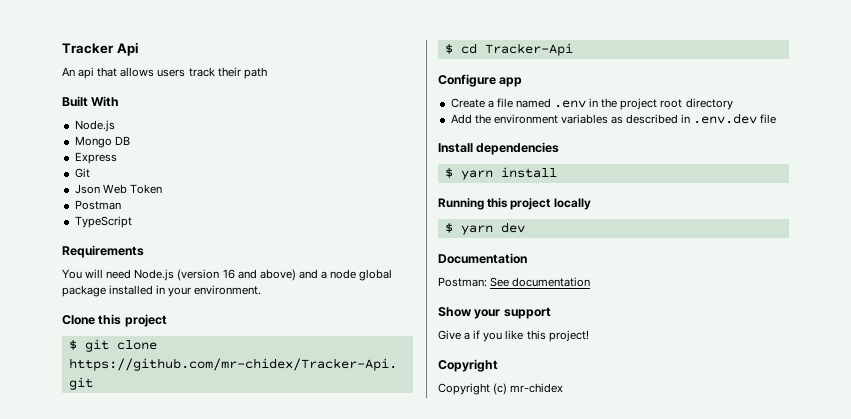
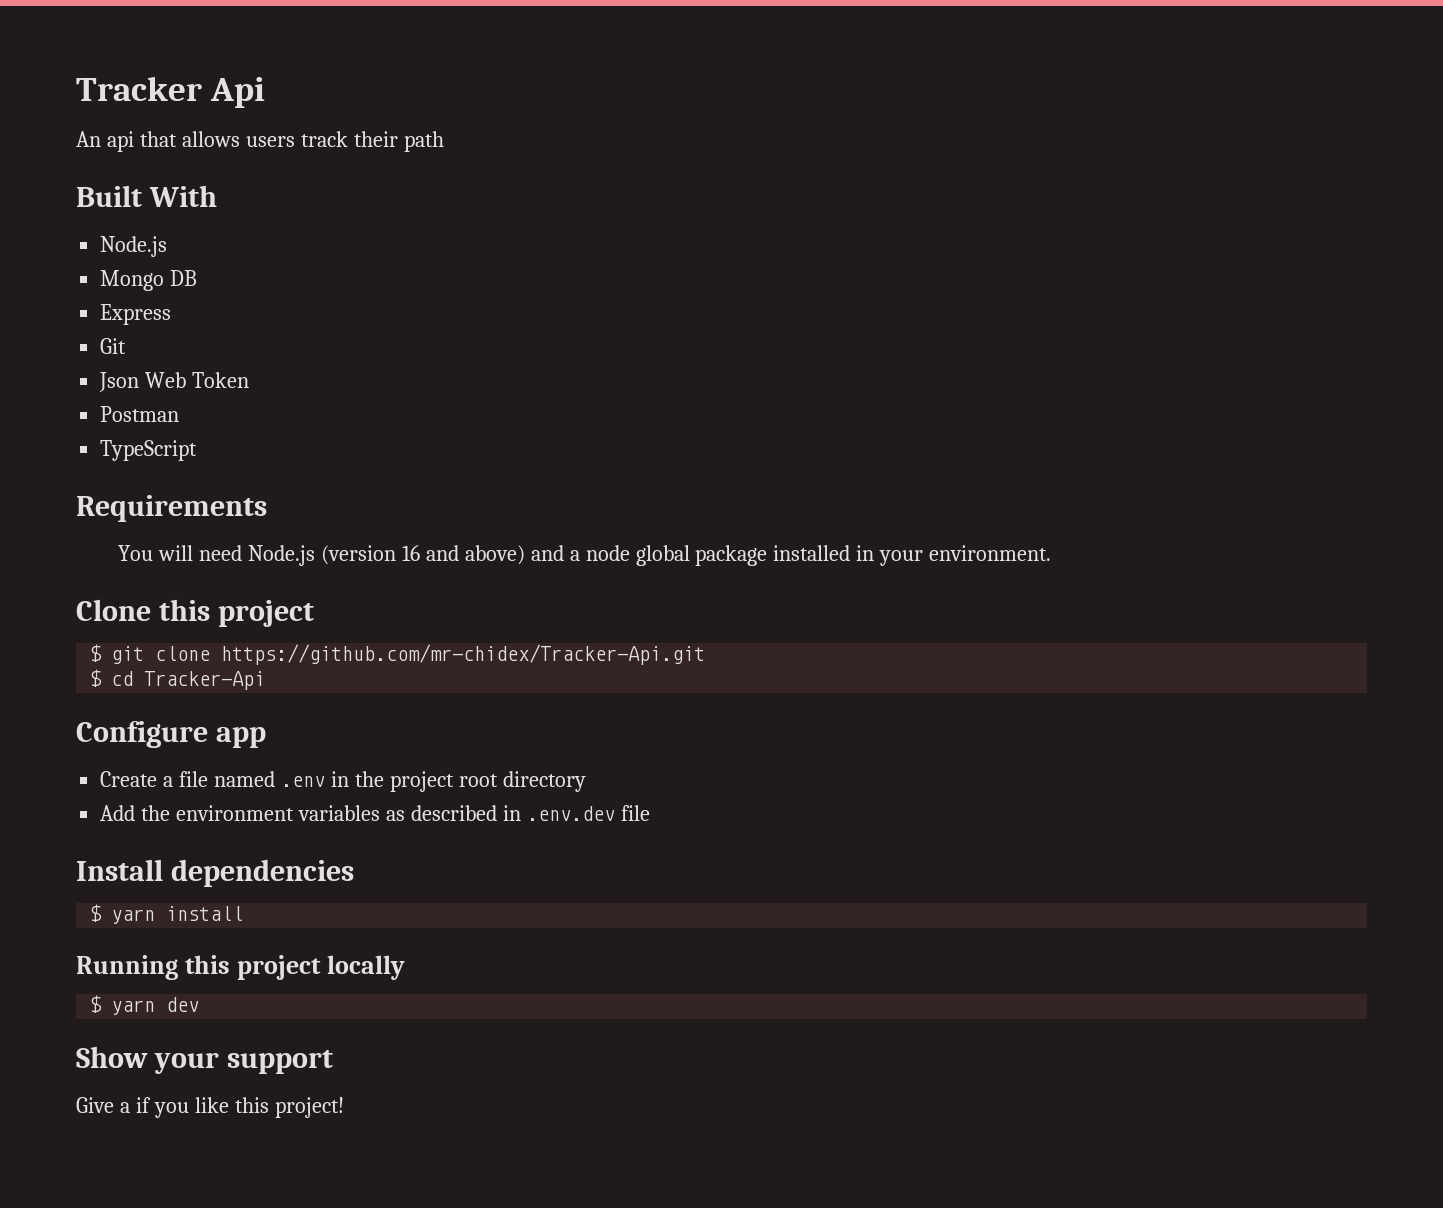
[438,253,527,264] [438,277,591,287] // Documentation // Postman: See documentation -> (200, 1004) none
[438,359,498,372] [438,383,564,395] // Copyright // Copyright (c) mr-chidex -> (344, 1107) none

